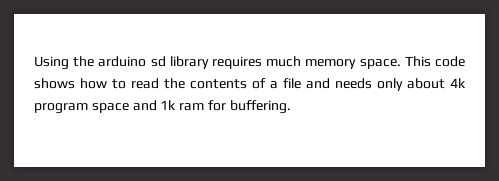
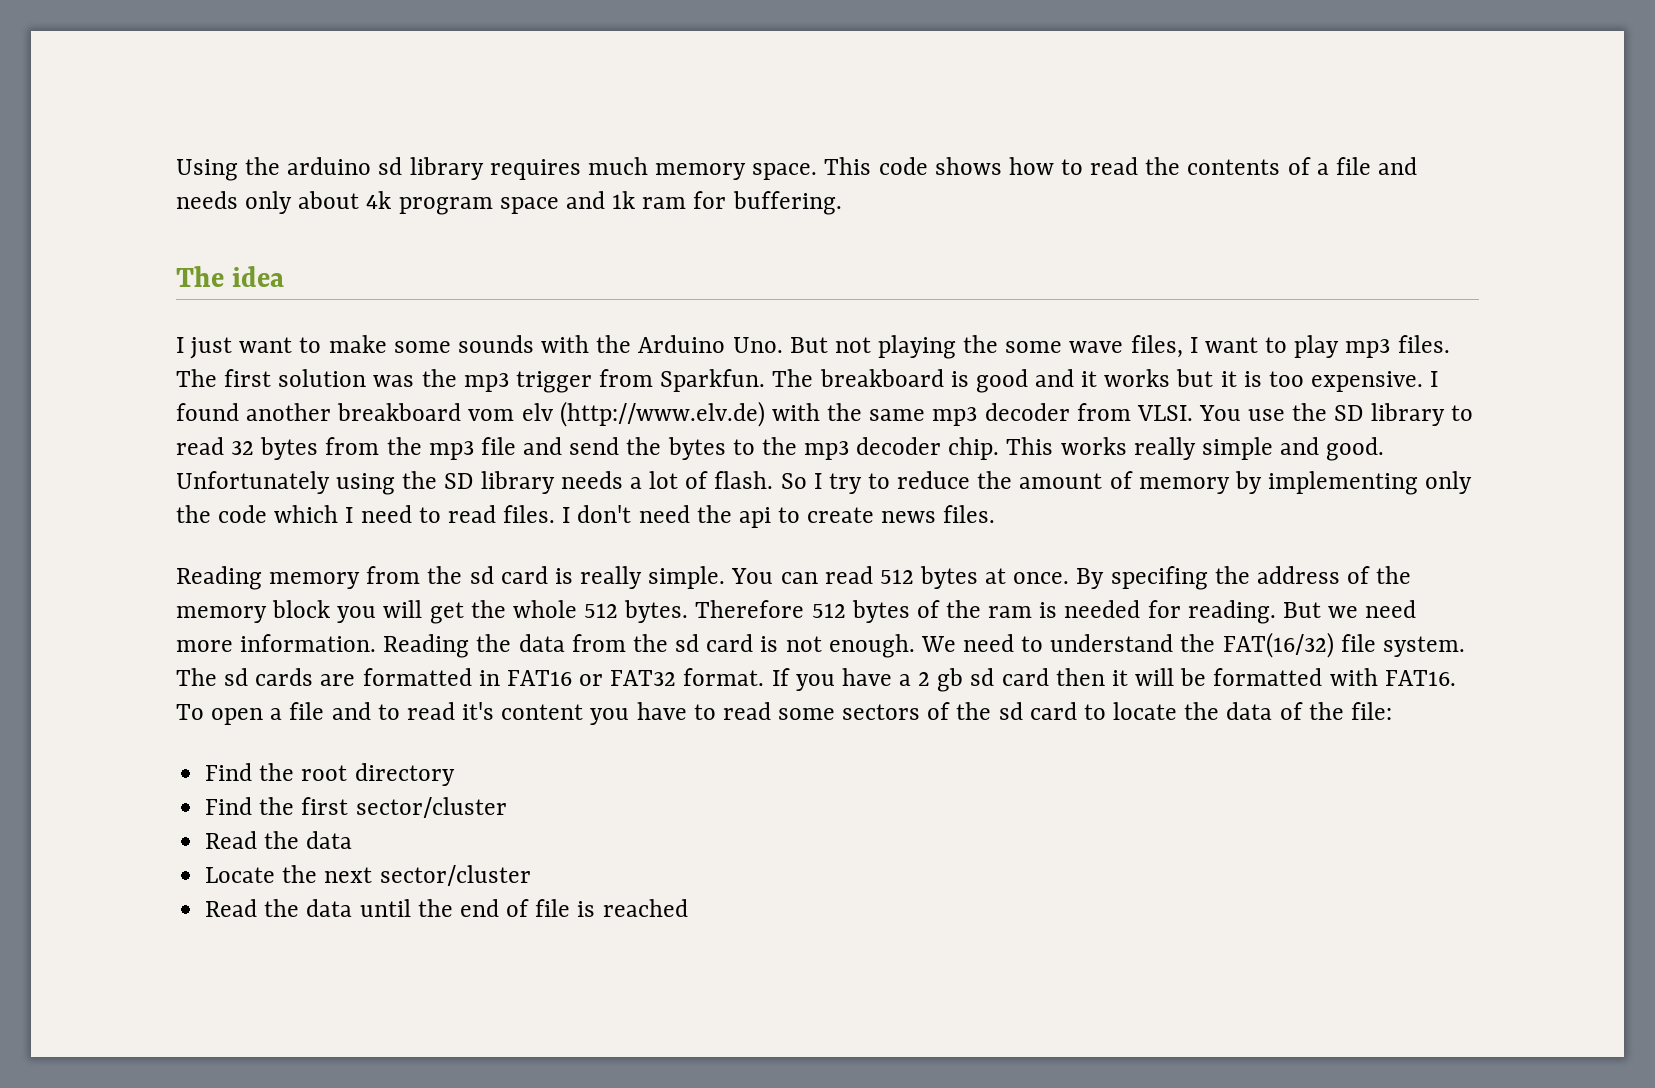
(291, 107) none -> [176,266,285,287] [176,335,1450,359] [176,369,1439,393] [176,401,1473,427] [176,437,1385,461] [176,471,1473,495] [176,505,996,528] [176,566,1412,590] [176,600,1417,624] [176,632,1465,658] [176,668,1456,692] [176,702,1392,725] [205,763,455,786] [205,797,507,818] [205,831,353,849] [205,865,531,886] [205,899,688,917] // The idea // I just want to make some sounds with the Arduino Uno. But not playing the some wave files, I want to play mp3 files. The first solution was the mp3 trigger from Sparkfun. The breakboard is good and it works but it is too expensive. I found another breakboard vom elv (http://www.elv.de) with the same mp3 decoder from VLSI. You use the SD library to read 32 bytes from the mp3 file and send the bytes to the mp3 decoder chip. This works really simple and good. Unfortunately using the SD library needs a lot of flash. So I try to reduce the amount of memory by implementing only the code which I need to read files. I don't need the api to create news files. // Reading memory from the sd card is really simple. You can read 512 bytes at once. By specifing the address of the memory block you will get the whole 512 bytes. Therefore 512 bytes of the ram is needed for reading. But we need more information. Reading the data from the sd card is not enough. We need to understand the FAT(16/32) file system. The sd cards are formatted in FAT16 or FAT32 format. If you have a 2 gb sd card then it will be formatted with FAT16. To open a file and to read it's content you have to read some sectors of the sd card to locate the data of the file: // Find the root directory // Find the first sector/cluster // Read the data // Locate the next sector/cluster // Read the data until the end of file is reached

